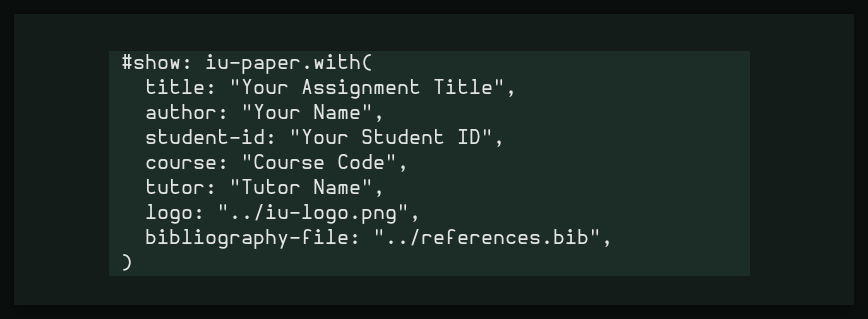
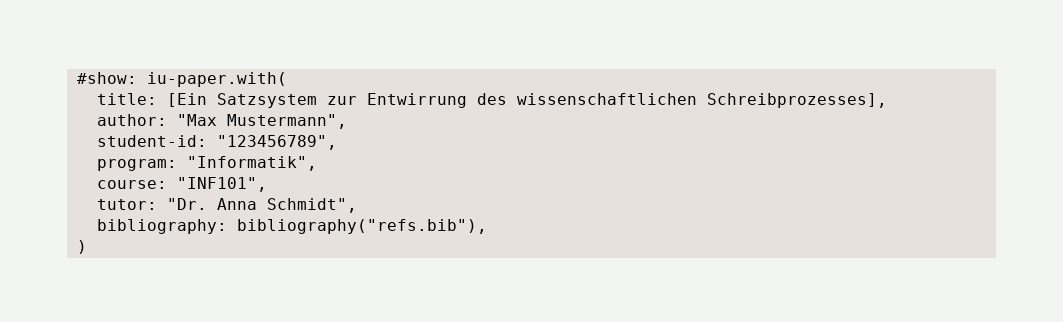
[229,79,518,99] "Your Assignment Title", -> [166,93,887,108] [Ein Satzsystem zur Entwirrung des wissenschaftlichen Schreibprozesses],
[241,104,386,122] "Your Name", -> [176,114,347,129] "Max Mustermann",
[289,129,506,147] "Your Student ID", -> [216,135,337,150] [96,156,317,171] "123456789", // program: "Informatik",
[241,154,410,172] "Course Code", -> [176,177,267,192] "INF101",
[229,179,386,197] [145,204,422,224] [145,229,614,249] "Tutor Name", // logo: "../iu-logo.png", // bibliography-file: "../references.bib", -> [166,198,357,213] [96,219,487,234] "Dr. Anna Schmidt", // bibliography: bibliography("refs.bib"),

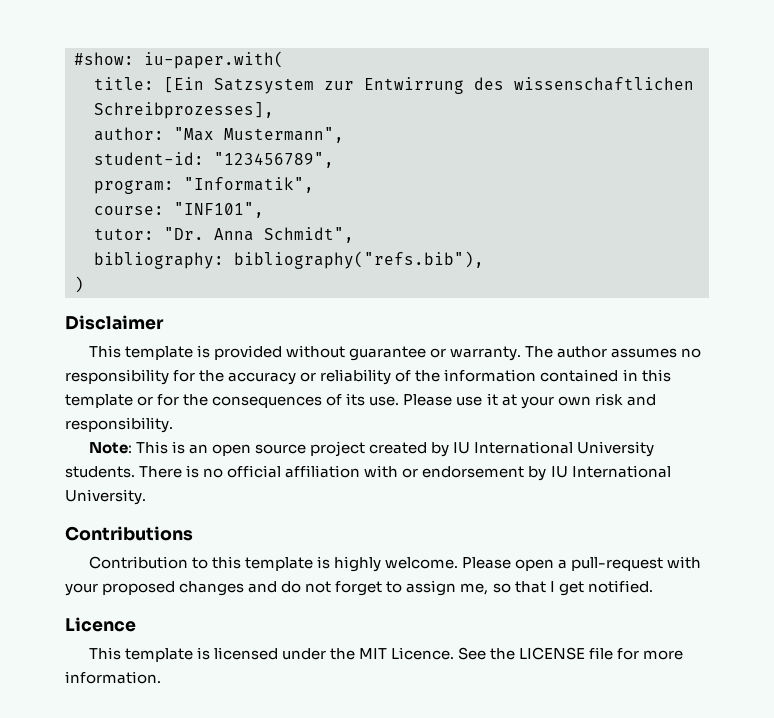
(87, 247) none -> [65,315,164,330] [88,345,702,361] [65,369,671,385] [65,393,656,409] [65,417,173,433] [88,441,655,457] [65,465,671,481] [65,489,146,505] [65,526,193,541] [88,556,702,572] [65,580,653,596] [65,617,136,632] [88,647,684,662] [65,671,161,684] // Disclaimer // This template is provided without guarantee or warranty. The author assumes no responsibility for the accuracy or reliability of the information contained in this template or for the consequences of its use. Please use it at your own risk and responsibility. // Note: This is an open source project created by IU International University students. There is no official affiliation with or endorsement by IU International University. // Contributions // Contribution to this template is highly welcome. Please open a pull-request with your proposed changes and do not forget to assign me, so that I get notified. // Licence // This template is licensed under the MIT Licence. See the LICENSE file for more information.

